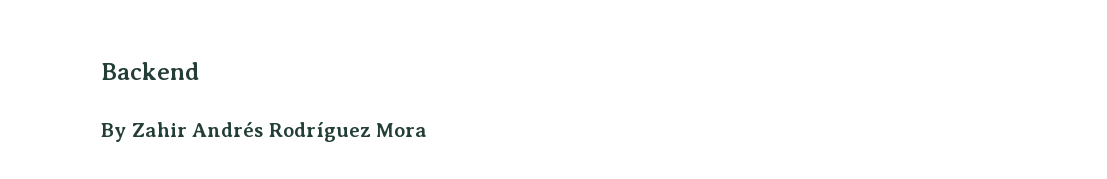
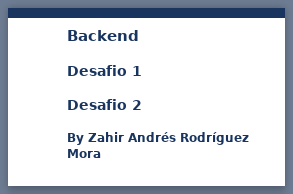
(199, 71) none -> [67,65,142,76] [67,99,142,110] // Desafio 1 // Desafio 2

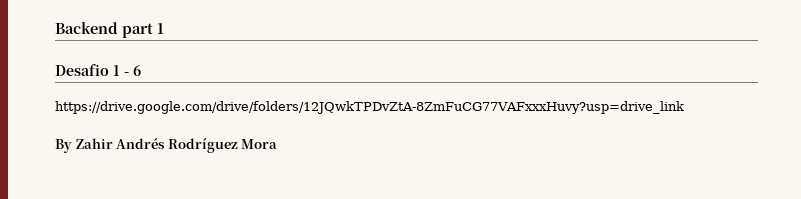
(139, 35) none -> [122,23,164,38] part 1
[67,99,142,110] // Desafio 2 -> [124,65,141,76] [55,101,684,114] - 6 // https://drive.google.com/drive/folders/12JQwkTPDvZtA-8ZmFuCG77VAFxxxHuvy?usp=drive_link

